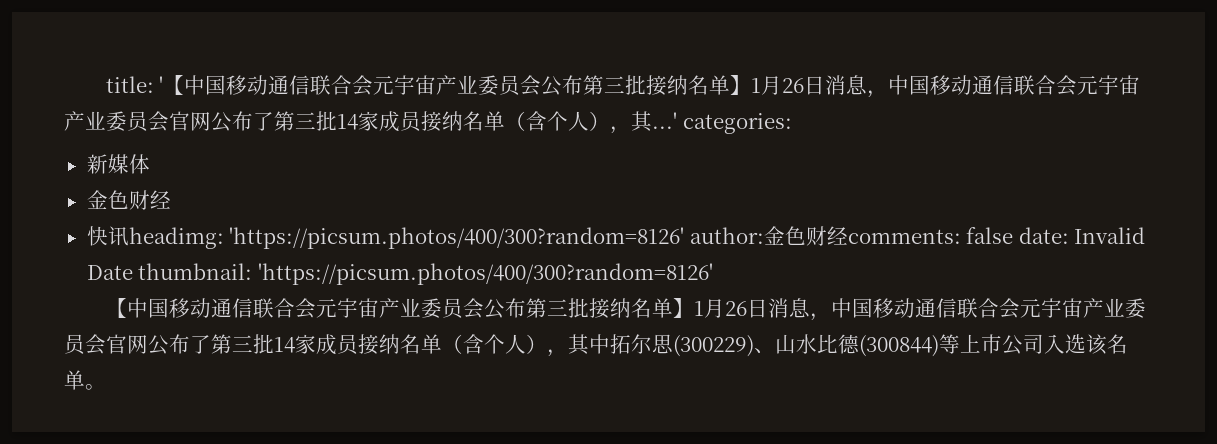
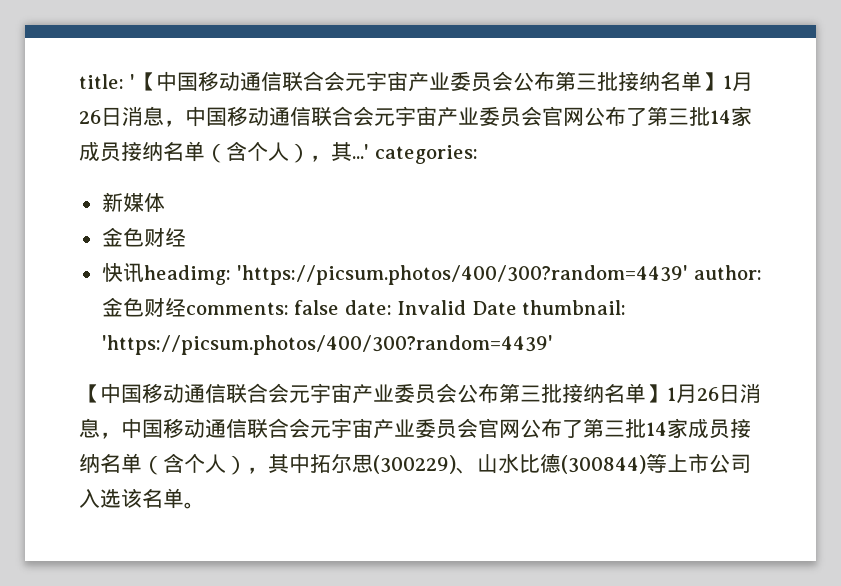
[229,227,685,249] 'https://picsum.photos/400/300?random=8126' -> [236,265,688,285] 'https://picsum.photos/400/300?random=4439'
[257,263,713,285] 'https://picsum.photos/400/300?random=8126' -> [101,335,553,355] 'https://picsum.photos/400/300?random=4439'

